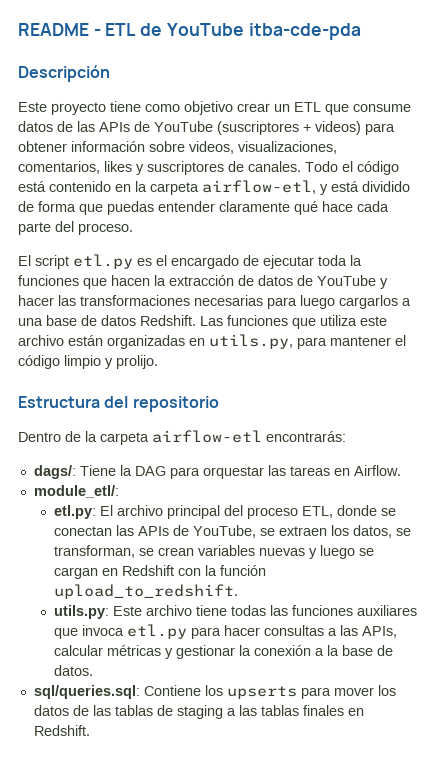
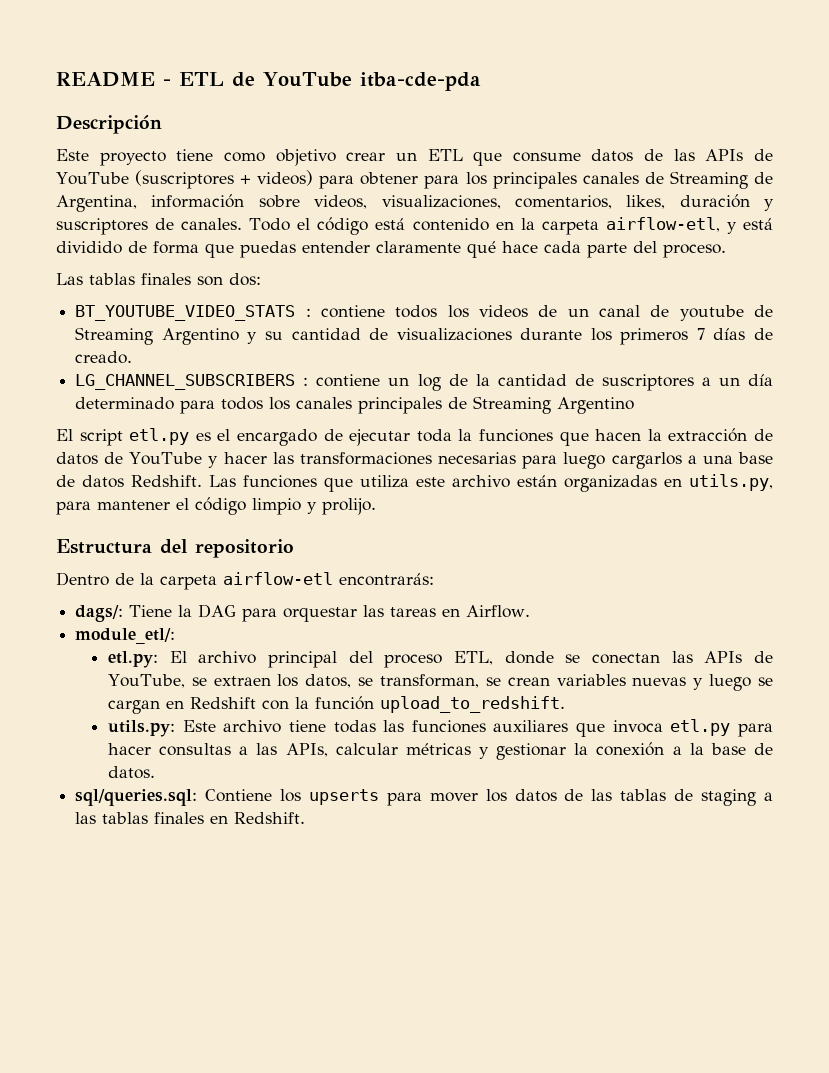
(67, 146) none -> [424,171,773,189] [56,195,137,212] para los principales canales de Streaming de Argentina,
[104,161,132,172] likes -> [626,194,750,209] likes, duración
(133, 229) none -> [56,273,261,286] [75,305,773,321] [75,327,773,345] [75,351,133,364] [75,374,773,391] [75,396,635,414] // Las tablas finales son dos: // BT_YOUTUBE_VIDEO_STATS : contiene todos los videos de un canal de youtube de Streaming Argentino y su cantidad de visualizaciones durante los primeros 7 días de creado. // LG_CHANNEL_SUBSCRIBERS : contiene un log de la cantidad de suscriptores a un día determinado para todos los canales principales de Streaming Argentino

